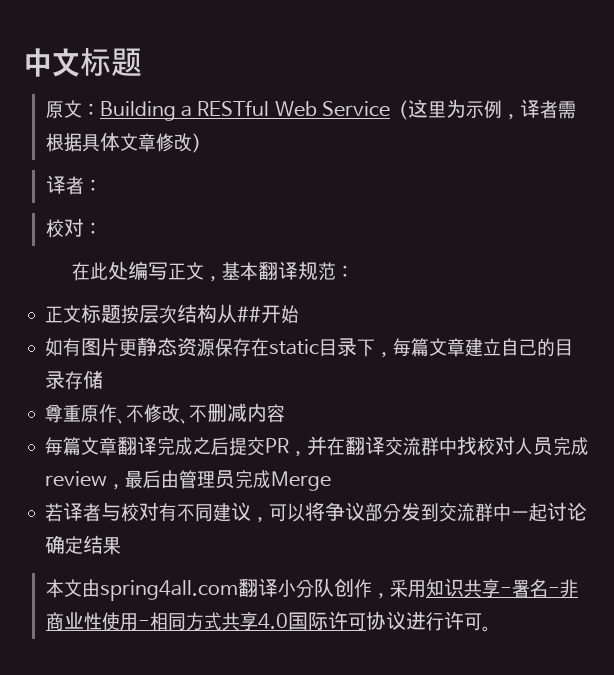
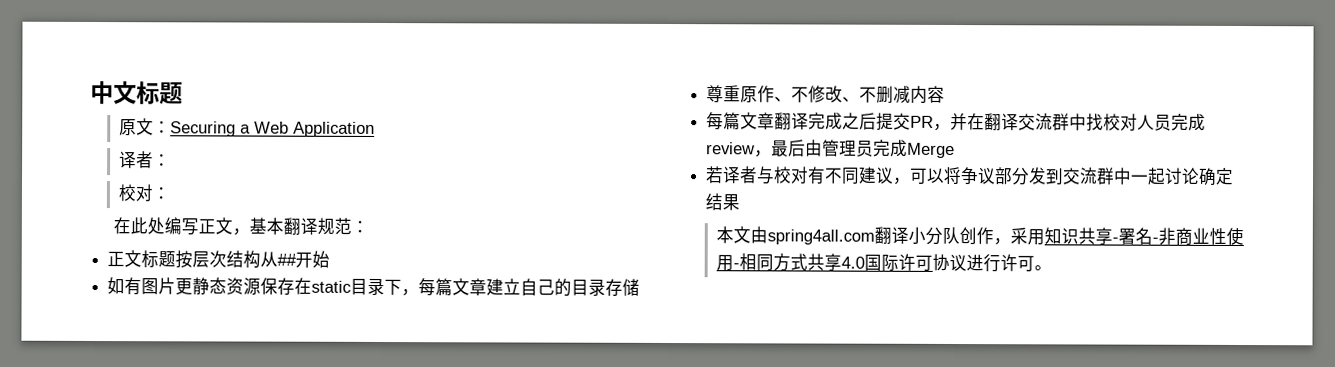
[99,99,576,121] [45,132,210,153] Building a RESTful Web Service（这里为示例，译者需根据具体文章修改） -> [169,121,375,137] Securing a Web Application

